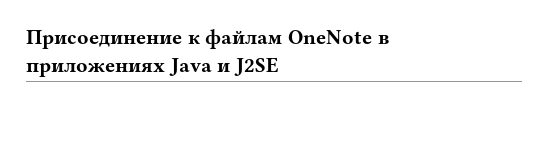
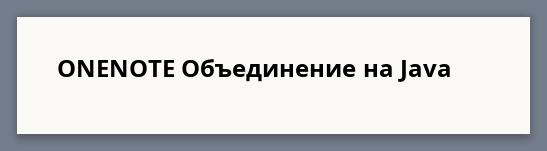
[26,29,389,49] [26,57,280,77] Присоединение к файлам OneNote в приложениях Java и J2SE -> [57,59,453,82] ONENOTE Объединение на Java

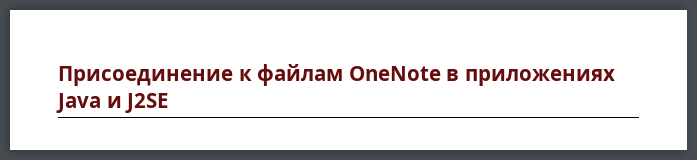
[57,59,453,82] ONENOTE Объединение на Java -> [58,64,615,86] [56,93,169,113] Присоединение к файлам OneNote в приложениях Java и J2SE

